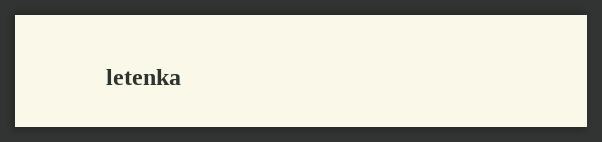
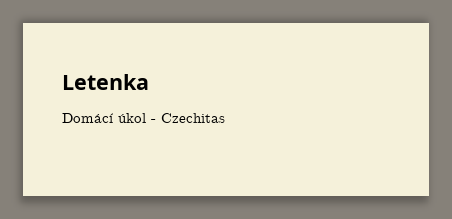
[106,69,181,85] letenka -> [62,74,149,90] [62,113,225,123] Letenka // Domácí úkol - Czechitas

